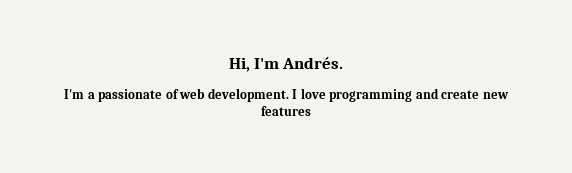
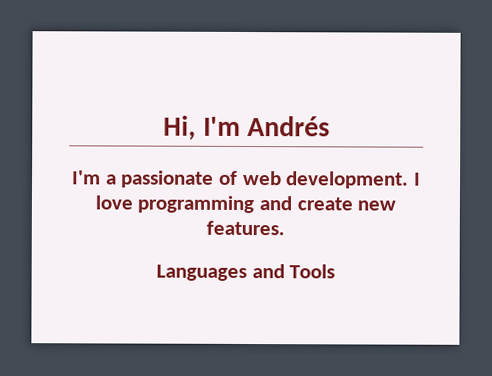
[282,57,344,69] Andrés. -> [246,116,330,137] Andrés
[261,106,311,116] features -> [206,220,285,236] [155,264,336,282] features. // Languages and Tools

